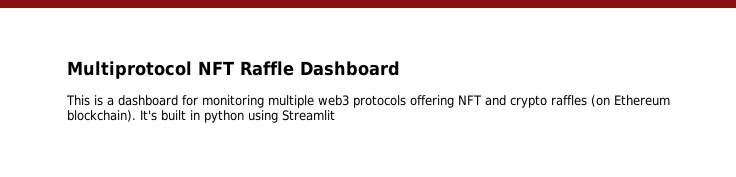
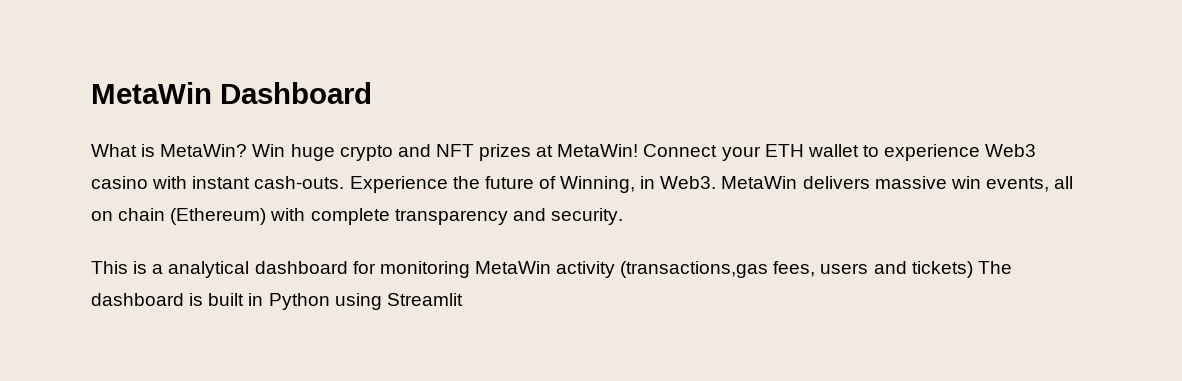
[67,61,400,79] Multiprotocol NFT Raffle Dashboard -> [91,82,372,104] [91,144,1037,161] [91,176,1074,193] [91,208,623,225] MetaWin Dashboard // What is MetaWin? Win huge crypto and NFT prizes at MetaWin! Connect your ETH wallet to experience Web3 casino with instant cash-outs. Experience the future of Winning, in Web3. MetaWin delivers massive win events, all on chain (Ethereum) with complete transparency and security.
(114, 101) none -> [168,261,250,278] analytical
[268,95,670,108] [67,110,157,122] multiple web3 protocols offering NFT and crypto raffles (on Ethereum blockchain). It's -> [474,261,1012,278] [91,293,204,306] MetaWin activity (transactions,gas fees, users and tickets) The dashboard is
[204,110,244,123] python -> [268,293,330,310] Python

